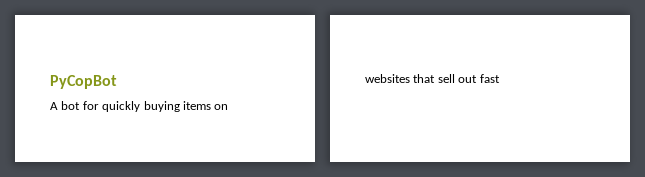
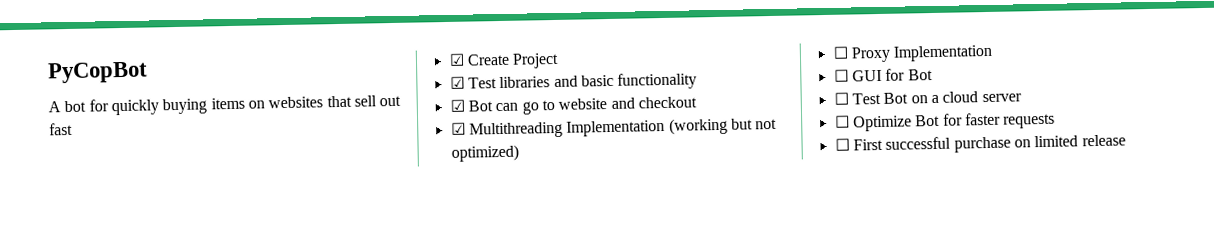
(500, 78) none -> [448,52,560,69] [449,72,698,90] [449,96,697,115] [450,117,778,139] [450,144,519,162] [832,44,994,63] [833,68,933,82] [833,91,1022,105] [834,112,1056,132] [834,134,1126,153] // ☑ Create Project // ☑ Test libraries and basic functionality // ☑ Bot can go to website and checkout // ☑ Multithreading Implementation (working but not optimized) // ☐ Proxy Implementation // ☐ GUI for Bot // ☐ Test Bot on a cloud server // ☐ Optimize Bot for faster requests // ☐ First successful purchase on limited release

